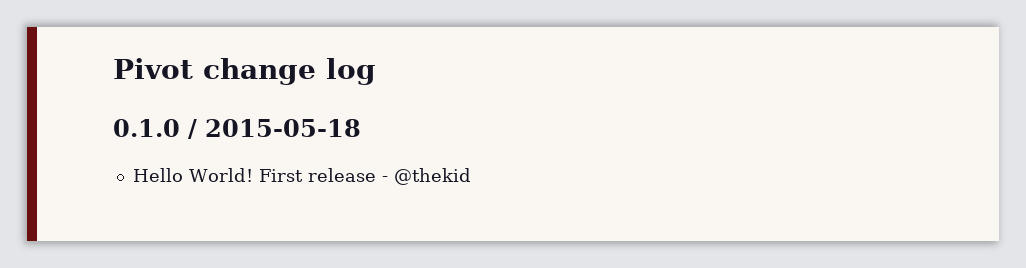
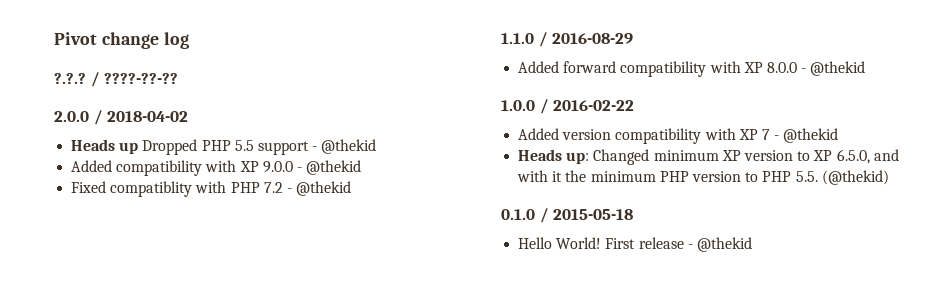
(376, 71) none -> [54,72,179,87] [54,110,189,125] [71,139,377,155] [71,160,362,176] [71,181,352,197] [501,32,634,47] [518,61,866,77] [501,99,635,114] [518,128,839,144] [518,149,899,165] [517,170,889,185] // ?.?.? / ????-??-?? // 2.0.0 / 2018-04-02 // Heads up Dropped PHP 5.5 support - @thekid // Added compatibility with XP 9.0.0 - @thekid // Fixed compatiblity with PHP 7.2 - @thekid // 1.1.0 / 2016-08-29 // Added forward compatibility with XP 8.0.0 - @thekid // 1.0.0 / 2016-02-22 // Added version compatibility with XP 7 - @thekid // Heads up: Changed minimum XP version to XP 6.5.0, and with it the minimum PHP version to PHP 5.5. (@thekid)

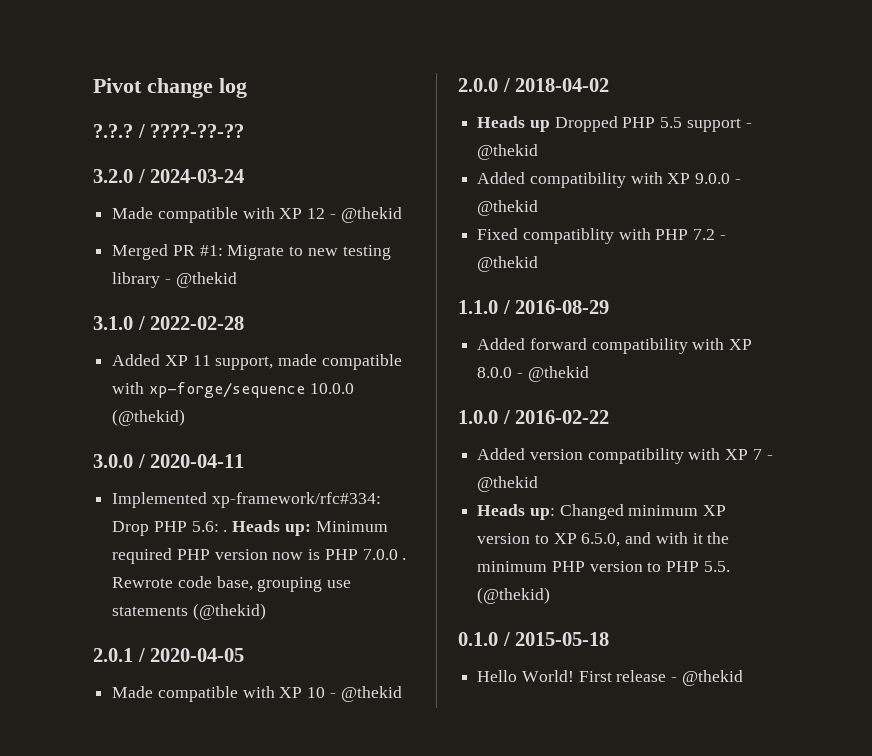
(179, 78) none -> [93,169,245,183] [112,207,402,223] [112,244,391,260] [112,272,237,288] [93,316,245,330] [112,354,402,370] [112,382,354,398] [112,409,186,426] [93,454,245,468] [112,492,381,508] [112,520,388,536] [112,548,407,564] [112,576,352,592] [112,603,266,620] [93,648,245,662] [112,686,402,702] // 3.2.0 / 2024-03-24 // Made compatible with XP 12 - @thekid // Merged PR #1: Migrate to new testing library - @thekid // 3.1.0 / 2022-02-28 // Added XP 11 support, made compatible with xp-forge/sequence 10.0.0 (@thekid) // 3.0.0 / 2020-04-11 // Implemented xp-framework/rfc#334: Drop PHP 5.6: . Heads up: Minimum required PHP version now is PHP 7.0.0 . Rewrote code base, grouping use statements (@thekid) // 2.0.1 / 2020-04-05 // Made compatible with XP 10 - @thekid

